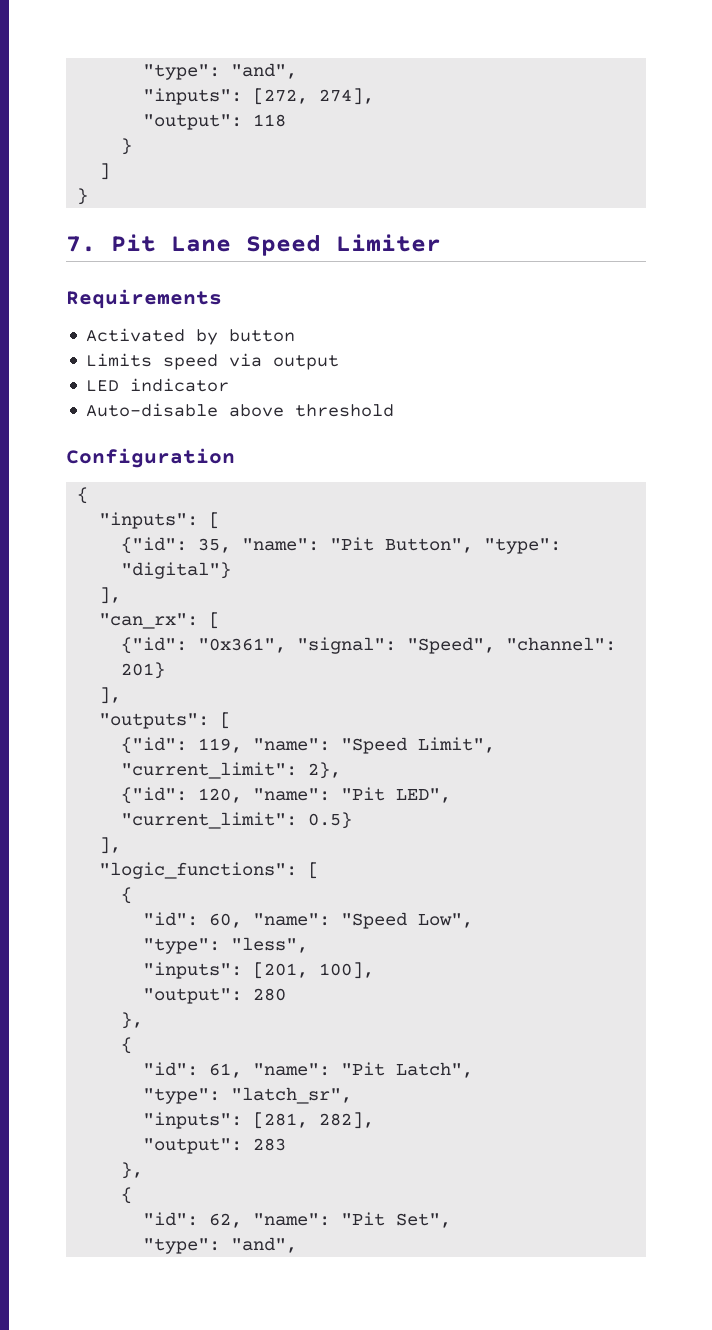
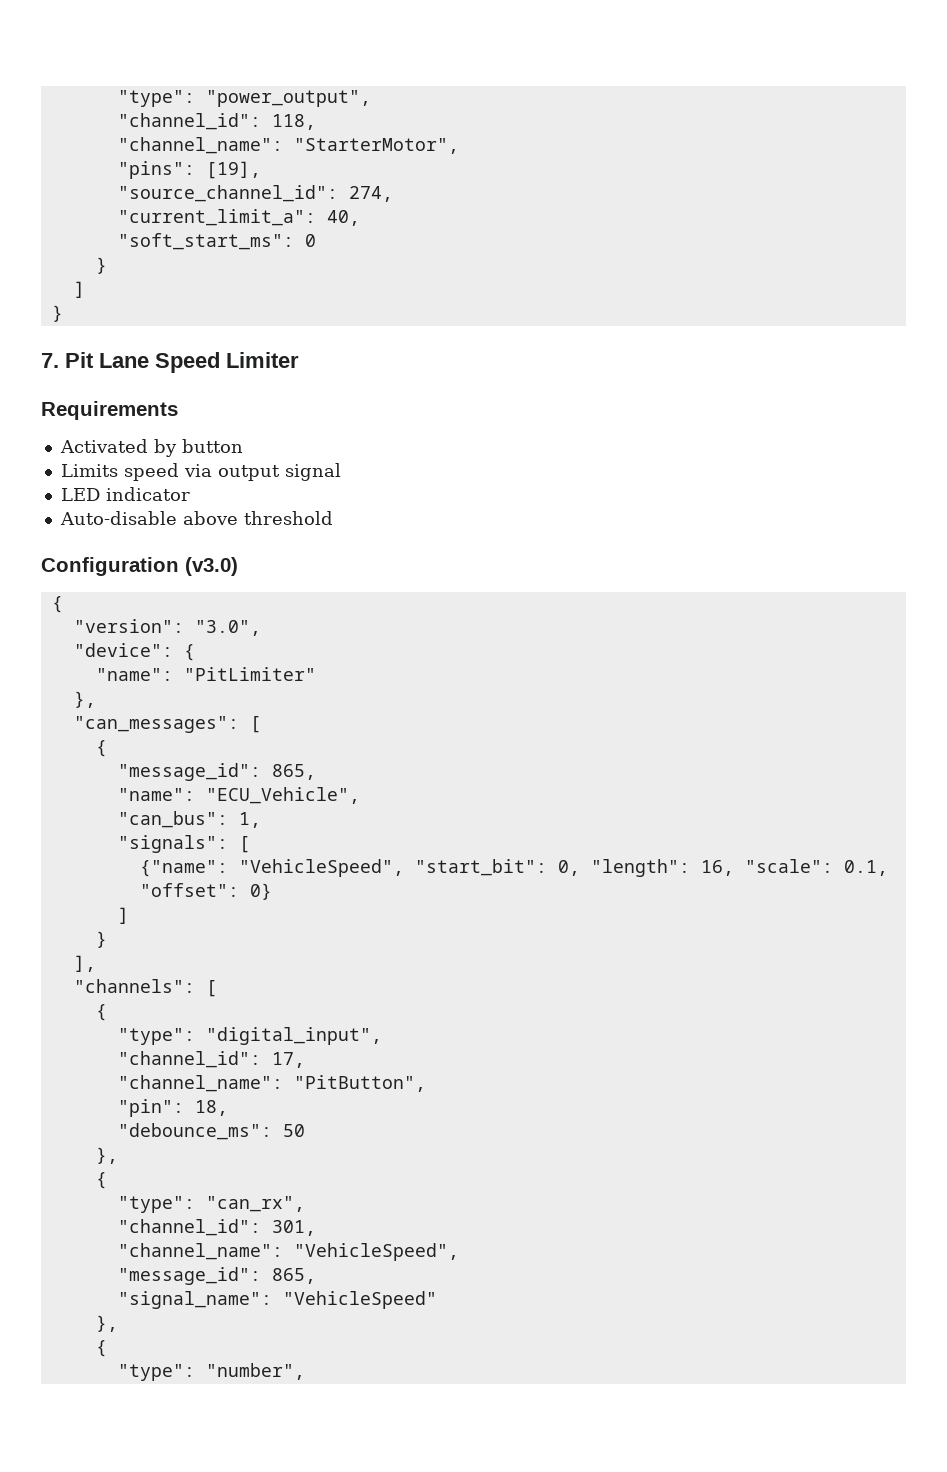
[143,63,298,80] [143,88,375,105] [143,114,287,130] "type": "and", // "inputs": [272, 274], // "output": 118 -> [117,90,371,107] [117,113,316,130] [117,137,459,154] [117,161,261,179] [117,185,393,202] [117,209,360,226] [117,233,316,250] "type": "power_output", // "channel_id": 118, // "channel_name": "StarterMotor", // "pins": [19], // "source_channel_id": 274, // "current_limit_a": 40, // "soft_start_ms": 0
(340, 362) none -> [284,463,341,481] signal
[77,487,89,504] [99,512,221,529] [121,537,562,554] [121,562,232,579] [99,587,122,604] [99,612,221,629] [121,637,617,654] [121,662,166,679] [99,687,122,704] [99,712,232,729] [121,737,496,754] [121,762,342,779] [121,787,452,804] [121,812,353,829] [99,837,122,854] [99,862,320,879] [121,887,133,904] [143,912,474,929] [143,937,309,954] [143,962,375,979] [143,988,287,1004] [121,1012,144,1029] [121,1037,133,1054] [143,1062,474,1078] [143,1087,353,1104] [143,1112,375,1129] [143,1138,287,1154] [121,1162,144,1179] [121,1187,133,1204] [143,1212,452,1228] [143,1237,298,1254] // { // "inputs": [ // {"id": 35, "name": "Pit Button", "type": "digital"} // ], // "can_rx": [ // {"id": "0x361", "signal": "Speed", "channel": 201} // ], // "outputs": [ // {"id": 119, "name": "Speed Limit", "current_limit": 2}, // {"id": 120, "name": "Pit LED", "current_limit": 0.5} // ], // "logic_functions": [ // { // "id": 60, "name": "Speed Low", // "type": "less", // "inputs": [201, 100], // "output": 280 // }, // { // "id": 61, "name": "Pit Latch", // "type": "latch_sr", // "inputs": [281, 282], // "output": 283 // }, // { // "id": 62, "name": "Pit Set", // "type": "and", -> [185,557,238,576] [51,596,63,613] [73,619,261,636] [73,643,195,661] [95,667,316,681] [73,691,96,708] [73,716,261,733] [95,740,107,757] [117,763,316,781] [117,787,360,804] [117,811,261,828] [117,835,250,853] [139,859,888,877] [139,883,272,900] [117,907,129,924] [95,931,107,948] [73,955,96,972] [73,979,217,997] [95,1004,107,1021] [117,1027,382,1045] [117,1051,305,1068] [117,1075,426,1092] [117,1099,228,1117] [117,1123,305,1140] [95,1147,118,1164] [95,1172,107,1189] [117,1196,305,1213] [117,1219,316,1236] [117,1243,459,1261] [117,1267,316,1285] [117,1291,437,1309] [95,1315,118,1332] [95,1340,107,1357] [117,1363,305,1381] (v3.0) // { // "version": "3.0", // "device": { // "name": "PitLimiter" // }, // "can_messages": [ // { // "message_id": 865, // "name": "ECU_Vehicle", // "can_bus": 1, // "signals": [ // {"name": "VehicleSpeed", "start_bit": 0, "length": 16, "scale": 0.1, "offset": 0} // ] // } // ], // "channels": [ // { // "type": "digital_input", // "channel_id": 17, // "channel_name": "PitButton", // "pin": 18, // "debounce_ms": 50 // }, // { // "type": "can_rx", // "channel_id": 301, // "channel_name": "VehicleSpeed", // "message_id": 865, // "signal_name": "VehicleSpeed" // }, // { // "type": "number",

